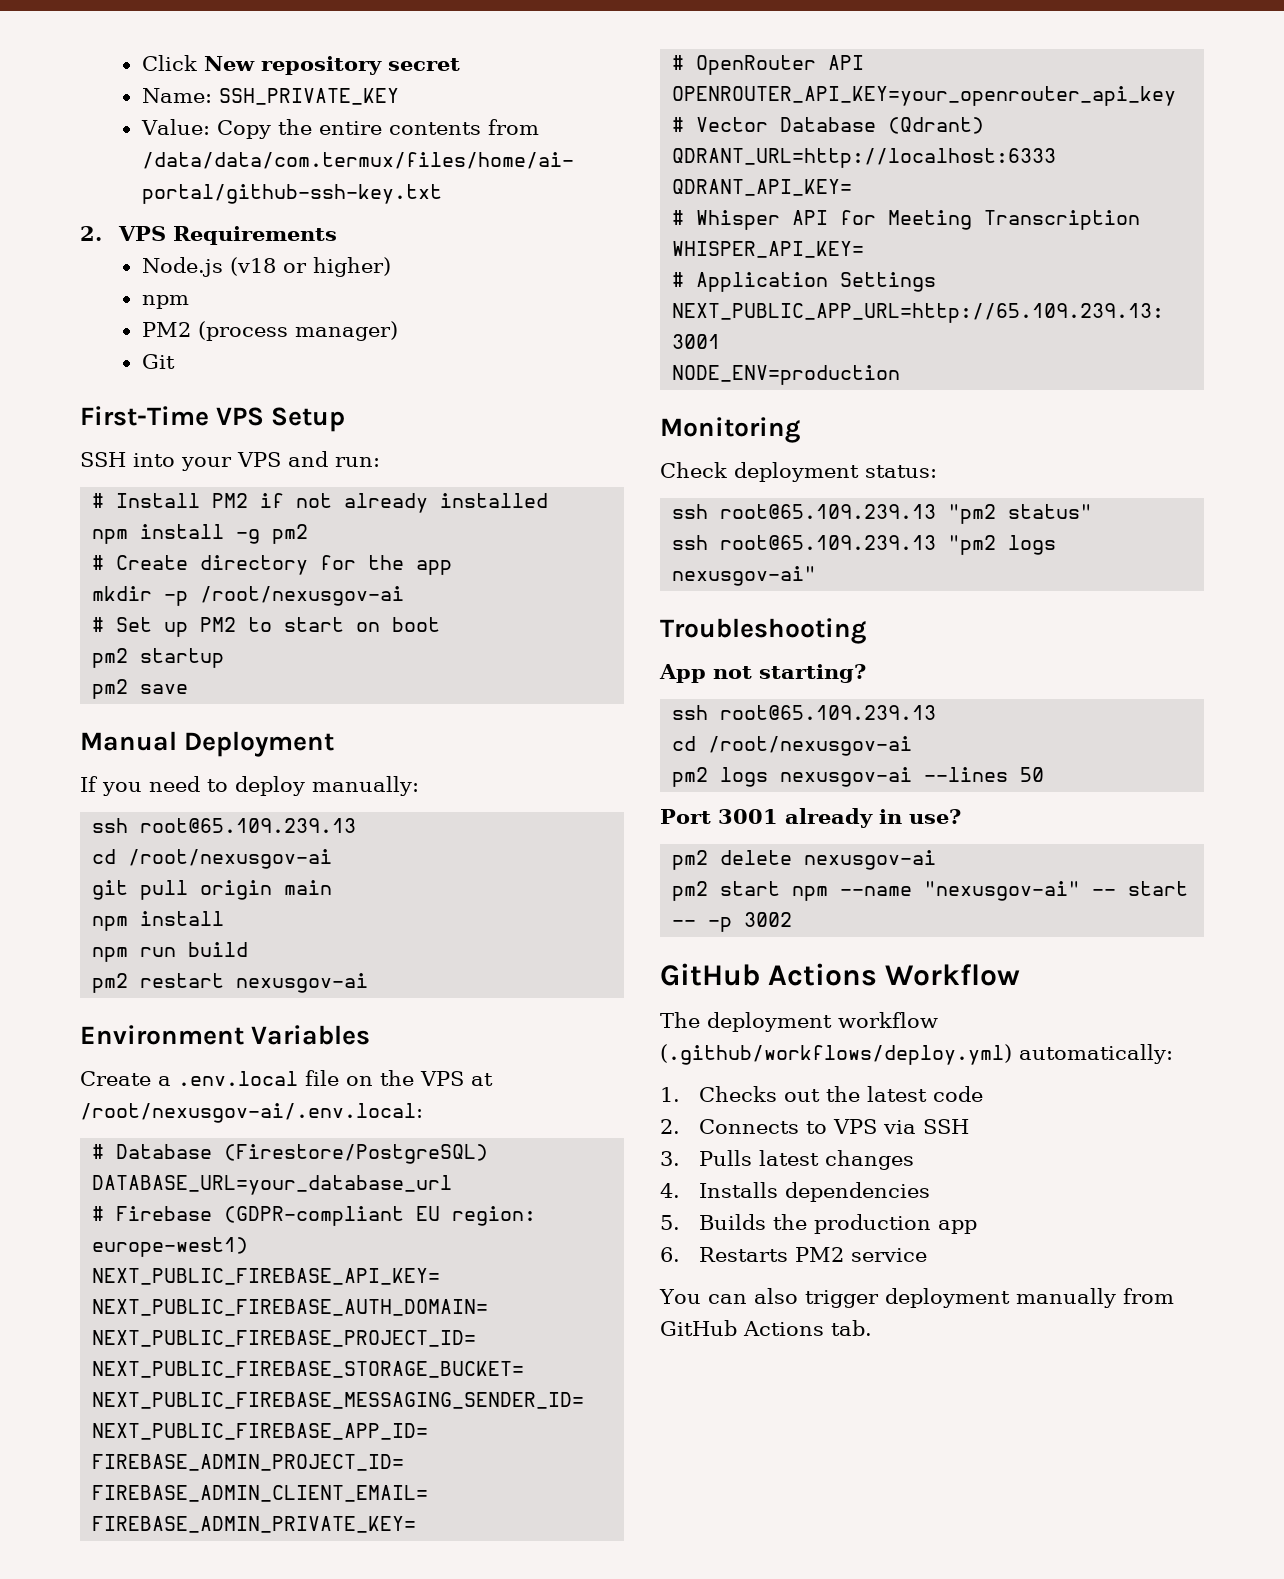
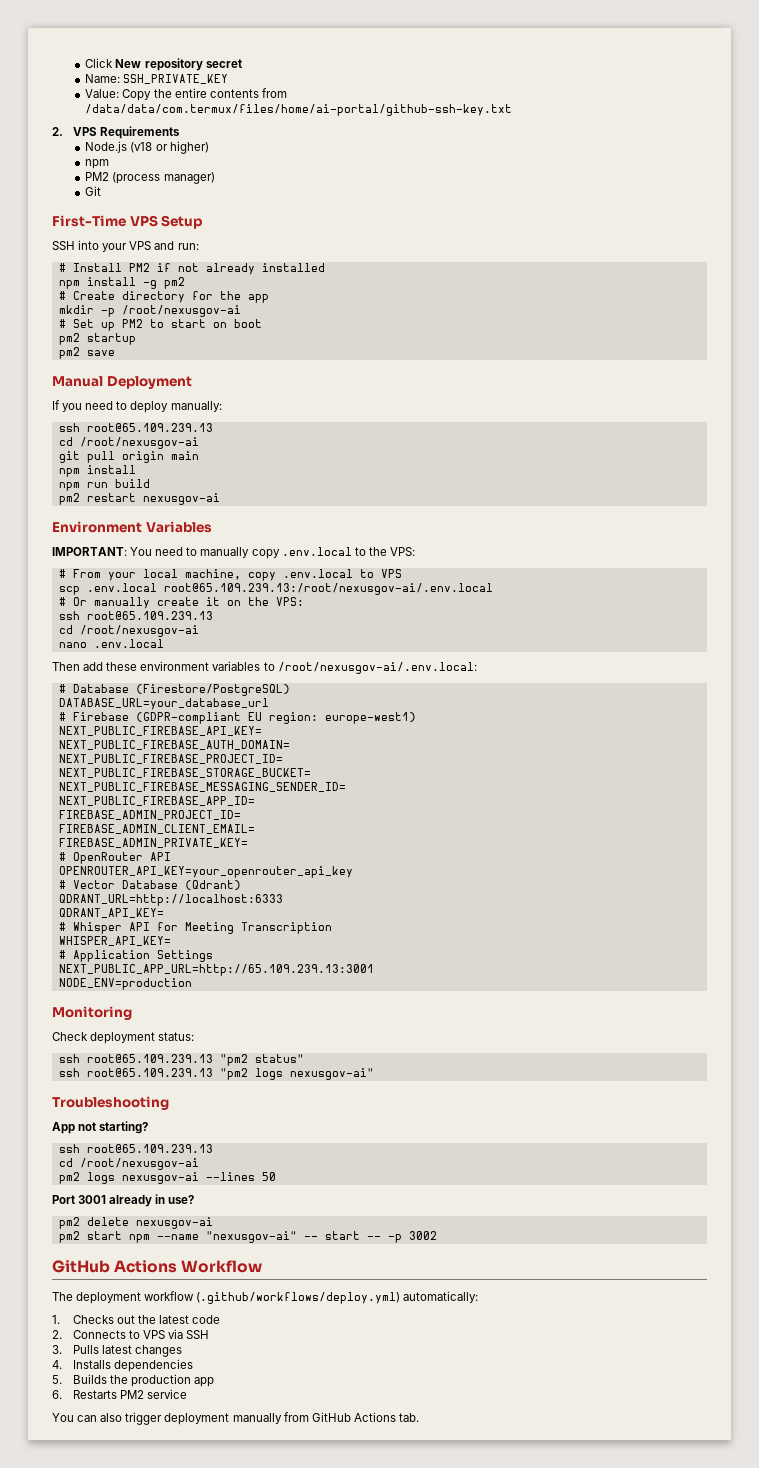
[80,1070,493,1086] Create a .env.local file on the VPS at -> [52,547,415,559] [58,569,402,581] [58,583,493,595] [58,597,304,609] [58,611,213,620] [58,625,199,637] [58,639,164,648] [52,661,275,671] IMPORTANT: You need to manually copy .env.local to the VPS: // # From your local machine, copy .env.local to VPS // scp .env.local root@65.109.239.13:/root/nexusgov-ai/.env.local // # Or manually create it on the VPS: // ssh root@65.109.239.13 // cd /root/nexusgov-ai // nano .env.local // Then add these environment variables to

